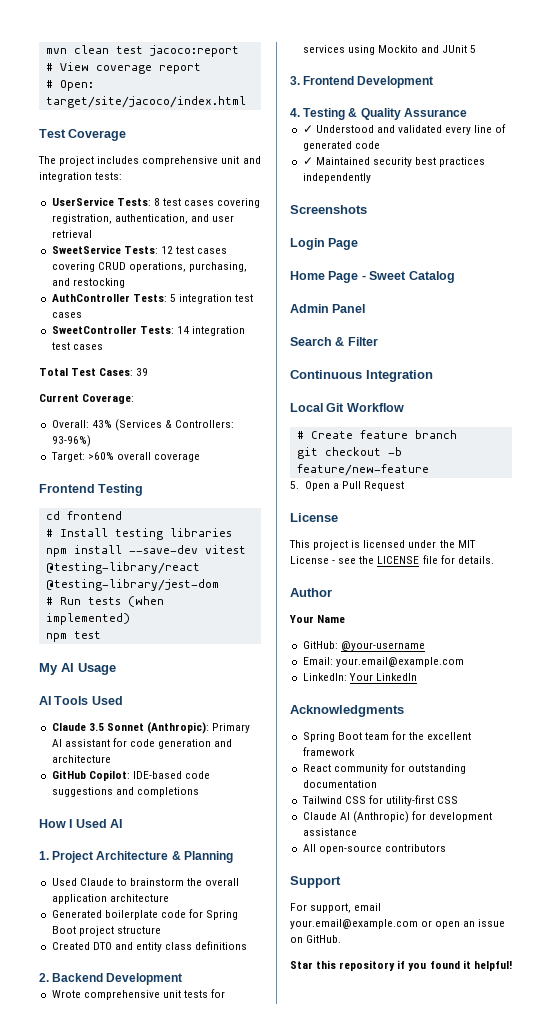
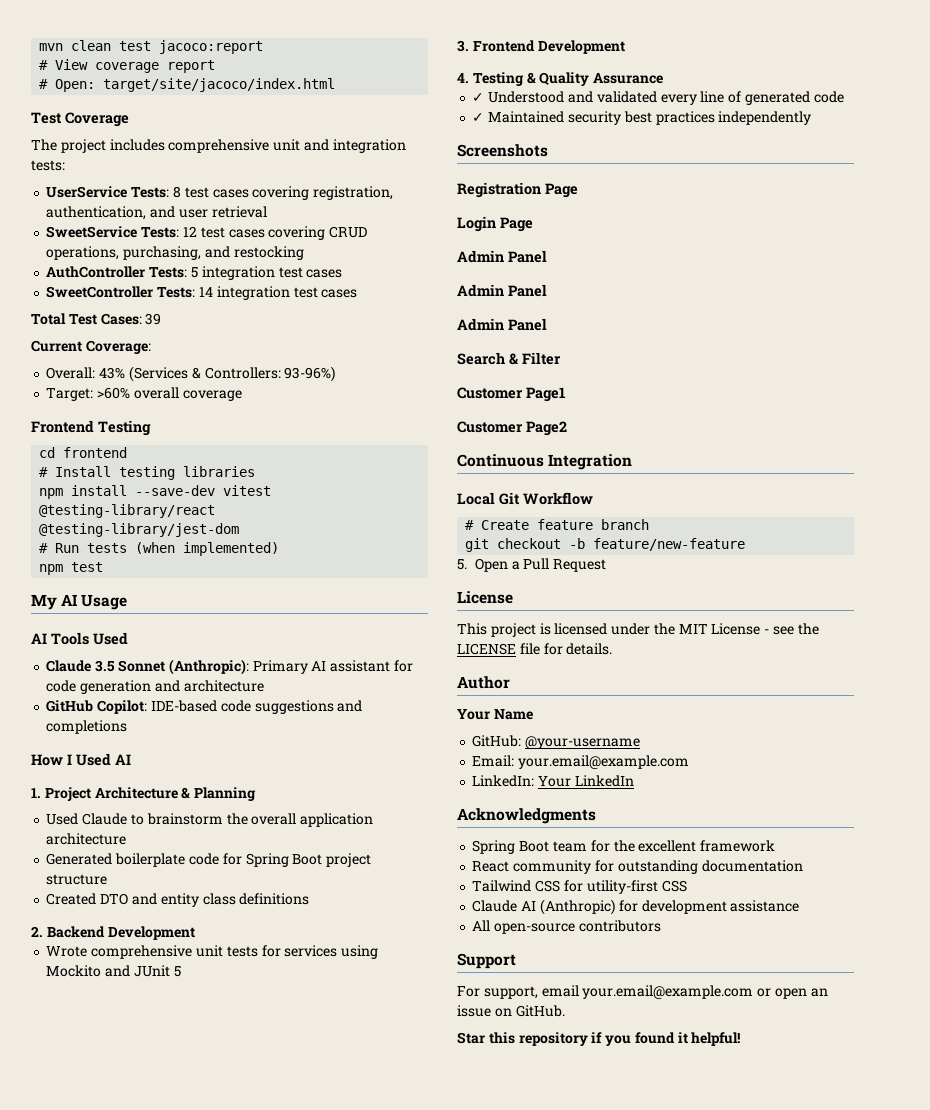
(367, 209) none -> [457,182,578,198] // Registration Page
[290,271,455,283] Home Page - Sweet Catalog -> [457,250,547,263] [457,284,547,297] Admin Panel // Admin Panel
(378, 341) none -> [457,387,565,402] [457,421,567,436] // Customer Page1 // Customer Page2

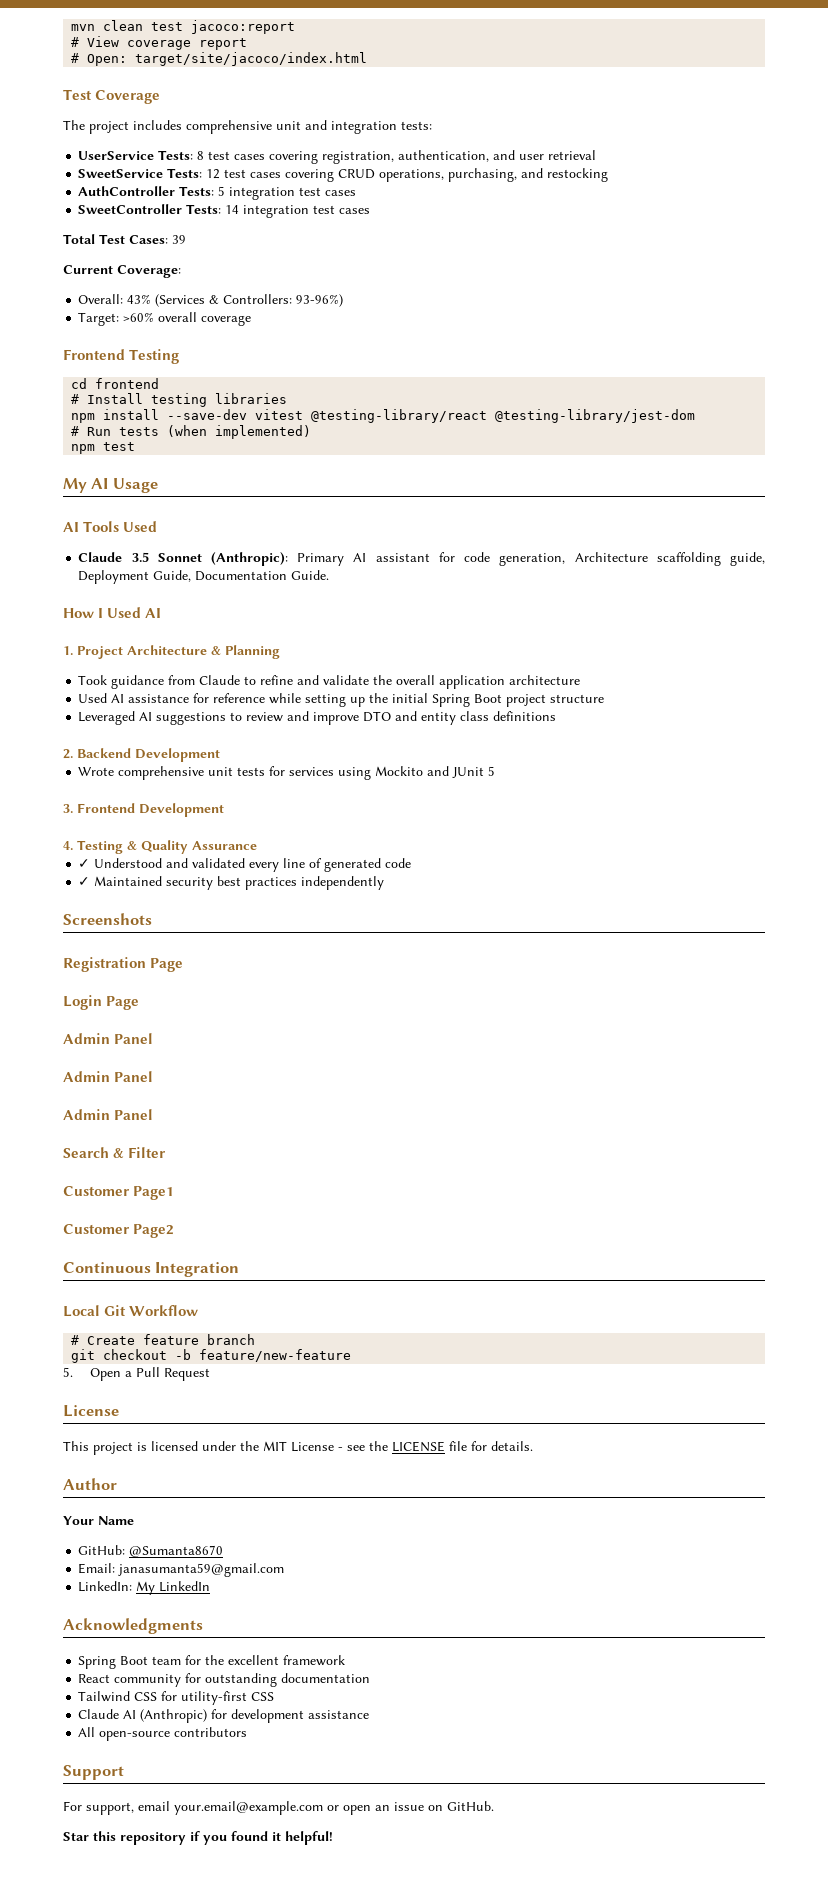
[80,680,264,694] [46,700,363,714] [46,720,128,734] generation and architecture // GitHub Copilot: IDE-based code suggestions and completions -> [499,552,766,566] [78,570,330,584] generation, Architecture scaffolding guide, Deployment Guide, Documentation Guide.
[46,813,374,827] [46,833,127,845] [46,853,372,867] [46,874,108,885] [46,893,97,905] Used Claude to brainstorm the overall application architecture // Generated boilerplate code for Spring Boot project structure // Created -> [78,675,581,689] [78,693,605,707] [78,711,360,725] Took guidance from Claude to refine and validate the overall application architecture // Used AI assistance for reference while setting up the initial Spring Boot project structure // Leveraged AI suggestions to review and improve
[525,736,641,750] @your-username -> [129,1545,224,1557] @Sumanta8670
[518,755,690,770] your.email@example.com -> [118,1563,285,1577] janasumanta59@gmail.com
[538,776,572,787] Your -> [136,1581,156,1595] My

